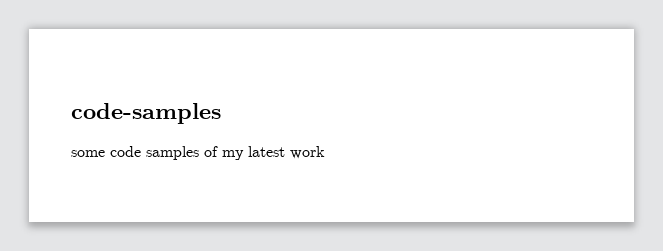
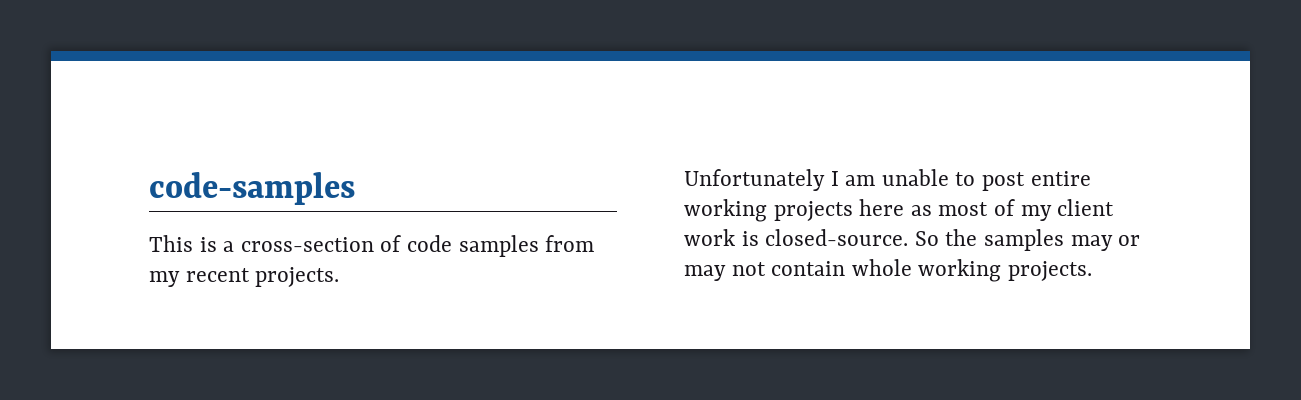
[71,146,325,160] some code samples of my latest work -> [149,235,595,257] [149,267,340,287] [684,169,1091,191] [684,199,1115,222] [684,229,1141,251] [684,259,1093,282] This is a cross-section of code samples from my recent projects. // Unfortunately I am unable to post entire working projects here as most of my client work is closed-source. So the samples may or may not contain whole working projects.

